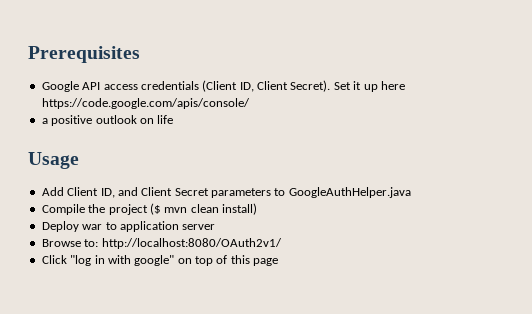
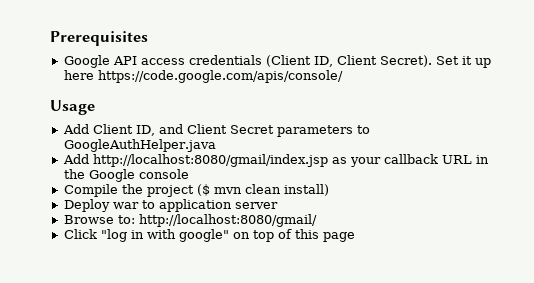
[41,115,174,126] // a positive outlook on life -> (343, 76) none
(411, 192) none -> [62,154,489,167] [63,169,189,182] // Add http://localhost:8080/gmail/index.jsp as your callback URL in the Google console
[101,238,282,249] http://localhost:8080/OAuth2v1/ -> [138,214,317,227] http://localhost:8080/gmail/

